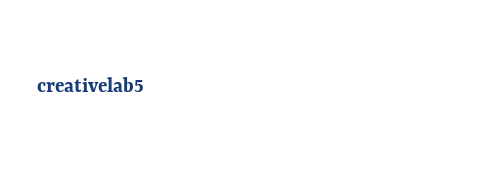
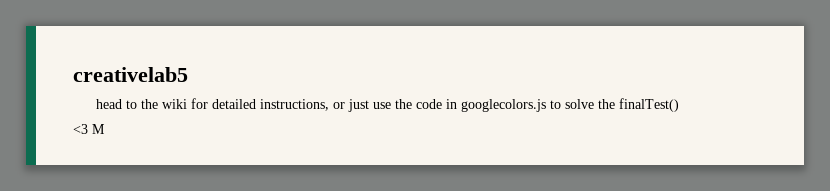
(144, 84) none -> [96,98,680,112] [73,124,105,134] // head to the wiki for detailed instructions, or just use the code in googlecolors.js to solve the finalTest() // <3 M

